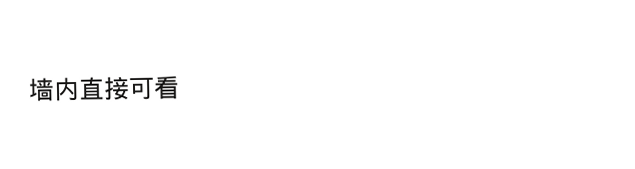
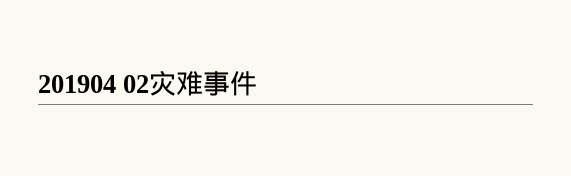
[28,76,180,102] 墙内直接可看 -> [38,70,258,96] 201904 02灾难事件

